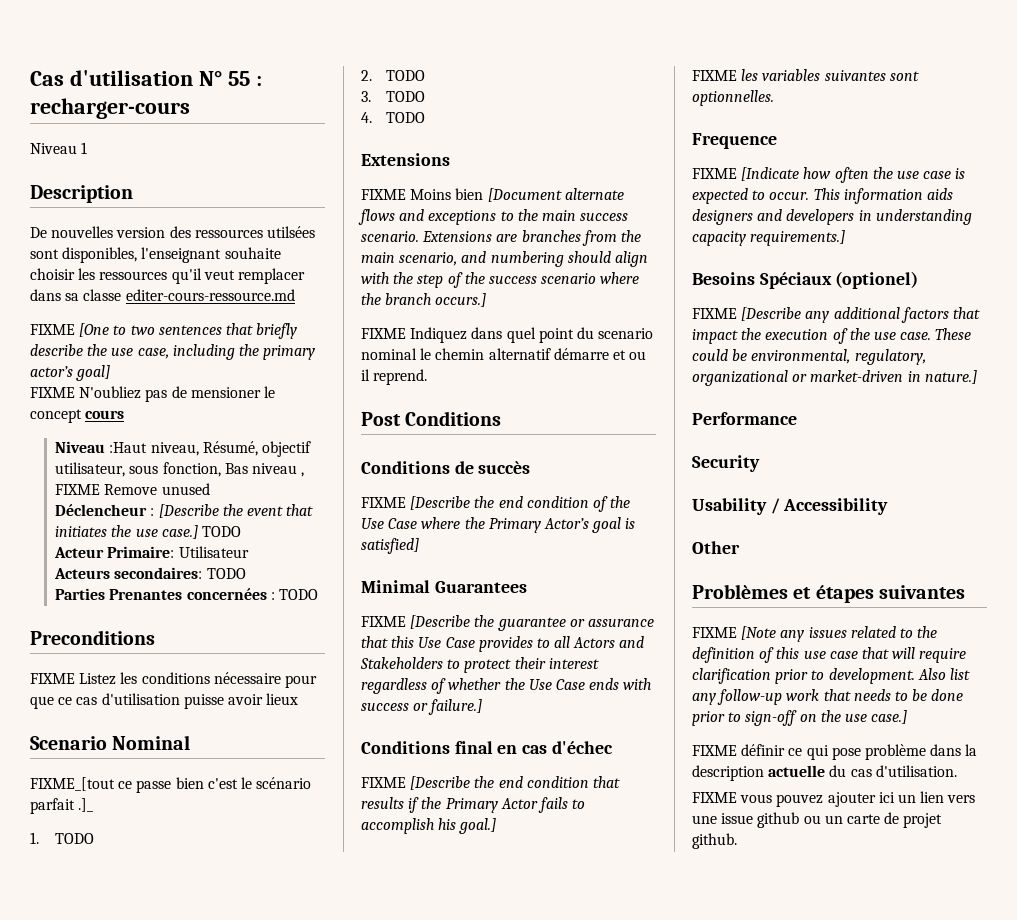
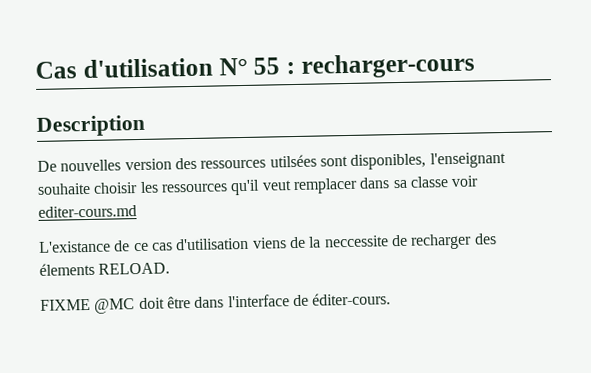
[30,142,88,154] // Niveau 1 -> (475, 65) none
[125,289,295,301] [30,323,298,339] [30,344,316,360] [30,365,111,381] [30,386,275,402] [30,409,125,423] [55,441,311,457] [55,462,305,477] [55,483,210,495] [55,504,314,518] [55,525,241,539] [54,546,249,558] [54,567,246,579] [55,588,318,600] [30,630,155,645] [30,672,317,688] [30,693,299,709] [30,735,191,750] [30,777,312,793] [30,798,94,814] [30,832,95,844] [361,70,426,81] [361,91,426,102] [361,112,426,123] [361,153,450,166] [361,188,624,202] [358,209,629,225] [361,230,641,246] [361,251,648,267] [361,272,640,288] [361,293,487,307] [361,327,654,343] [361,348,647,360] [361,369,428,385] [361,411,502,426] [361,461,531,474] [361,496,631,512] [361,517,636,533] [361,538,419,554] [361,580,527,593] [361,615,654,631] [361,636,645,652] [360,657,599,673] [361,678,652,694] [361,699,483,715] [361,741,613,754] [361,776,620,790] [361,797,586,813] [361,818,497,834] [692,69,919,81] [692,90,774,106] [692,133,777,149] [692,167,966,183] [692,188,953,204] [692,209,972,225] [692,230,846,246] [692,271,919,289] [692,307,980,323] [692,328,972,344] [692,349,926,365] [692,370,977,386] [692,412,797,425] [692,455,760,472] [692,498,889,515] [692,541,740,554] [692,584,965,603] [692,626,938,642] [692,647,967,663] [692,668,970,684] [692,689,964,705] [692,710,908,726] [692,744,978,760] [692,765,957,781] [692,791,976,807] [692,812,943,828] [692,833,737,849] editer-cours-ressource.md // FIXME [One to two sentences that briefly describe the use case, including the primary actor’s goal] // FIXME N'oubliez pas de mensioner le concept cours // Niveau :Haut niveau, Résumé, objectif utilisateur, sous fonction, Bas niveau , FIXME Remove unused // Déclencheur : [Describe the event that initiates the use case.] TODO // Acteur Primaire: Utilisateur // Acteurs secondaires: TODO // Parties Prenantes concernées : TODO // Preconditions // FIXME Listez les conditions nécessaire pour que ce cas d'utilisation puisse avoir lieux // Scenario Nominal // FIXME_[tout ce passe bien c'est le scénario parfait .]_ // 1. TODO // 2. TODO // 3. TODO // 4. TODO // Extensions // FIXME Moins bien [Document alternate flows and exceptions to the main success scenario. Extensions are branches from the main scenario, and numbering should align with the step of the success scenario where the branch occurs.] // FIXME Indiquez dans quel point du scenario nominal le chemin alternatif démarre et ou il reprend. // Post Conditions // Conditions de succès // FIXME [Describe the end condition of the Use Case where the Primary Actor’s goal is satisfied] // Minimal Guarantees // FIXME [Describe the guarantee or assurance that this Use Case provides to all Actors and Stakeholders to protect their interest regardless of whether the Use Case ends with success or failure.] // Conditions final en cas d'échec // FIXME [Describe the end condition that results if the Primary Actor fails to accomplish his goal.] // FIXME les variables suivantes sont optionnelles. // Frequence // FIXME [Indicate how often the use case is expected to occur. This information aids designers and developers in understanding capacity requirements.] // Besoins Spéciaux (optionel) // FIXME [Describe any additional factors that impact the execution of the use case. These could be environmental, regulatory, organizational or market-driven in nature.] // Performance // Security // Usability / Accessibility // Other // Problèmes et étapes suivantes // FIXME [Note any issues related to the definition of this use case that will require clarification prior to development. Also list any follow-up work that needs to be done prior to sign-off on the use case.] // FIXME définir ce qui pose problème dans la description actuelle du cas d'utilisation. // FIXME vous pouvez ajouter ici un lien vers une issue github ou un carte de projet github. -> [451,175,480,187] [38,205,137,218] [39,233,497,253] [39,262,171,276] [40,292,392,314] voir editer-cours.md // L'existance de ce cas d'utilisation viens de la neccessite de recharger des élements RELOAD. // FIXME @MC doit être dans l'interface de éditer-cours.

